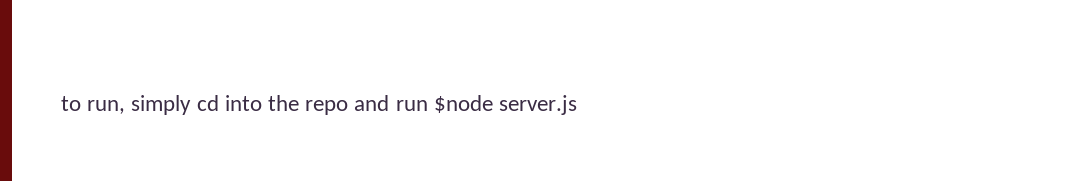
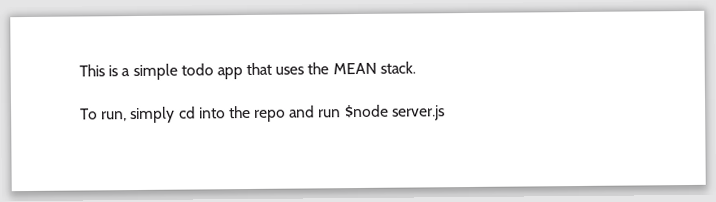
[61,96,81,111] to -> [79,61,416,81] [80,108,98,120] This is a simple todo app that uses the MEAN stack. // To

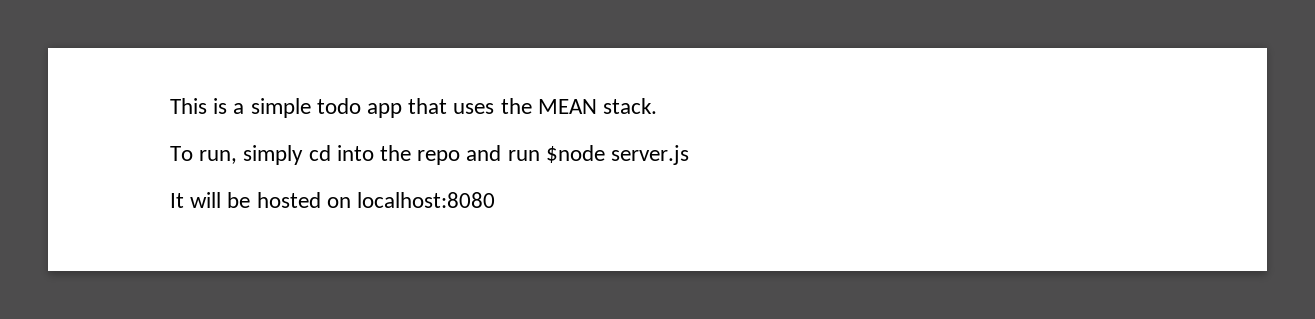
(445, 113) none -> [170,192,496,208] // It will be hosted on localhost:8080

